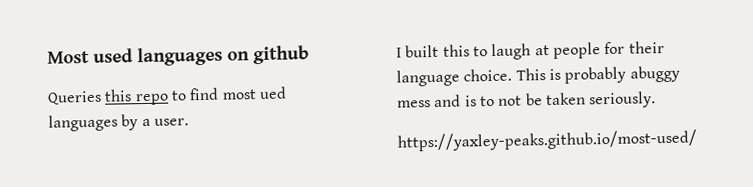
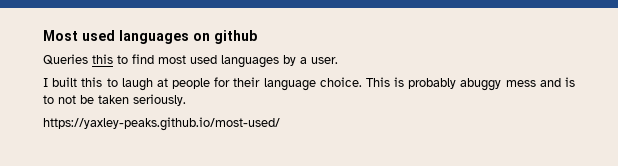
[134,93,169,106] repo -> (113, 59) none
[258,86,287,100] ued -> [190,55,217,64] used

